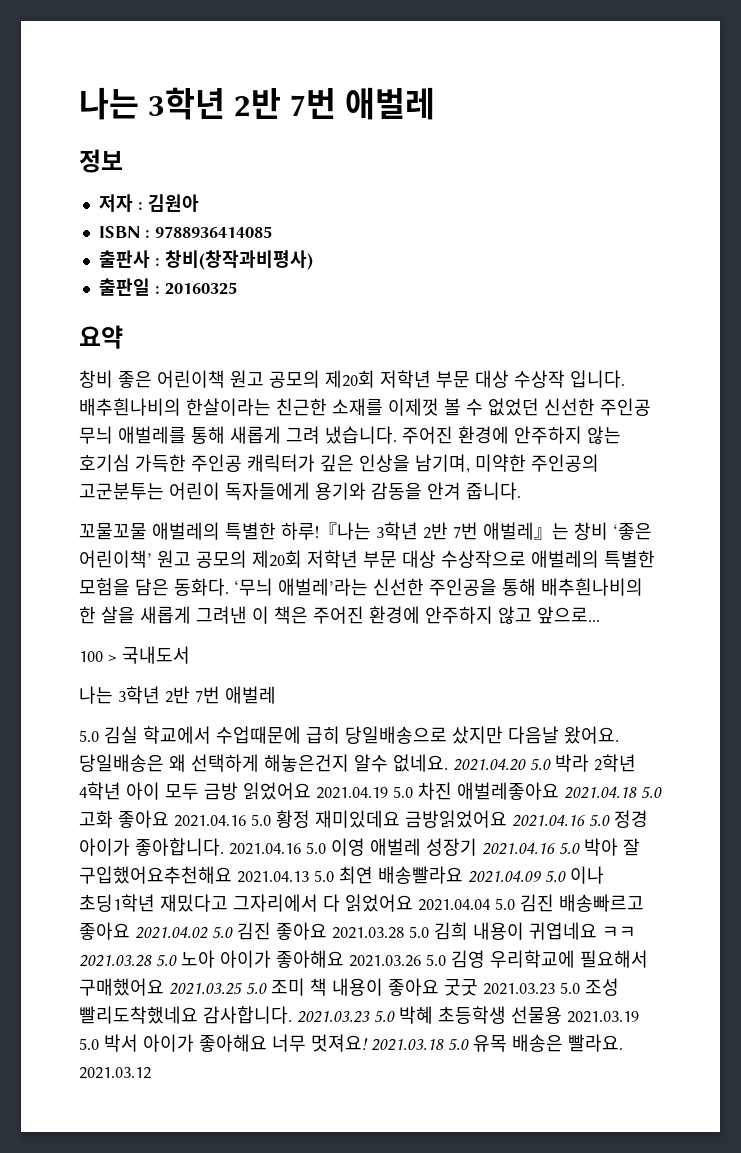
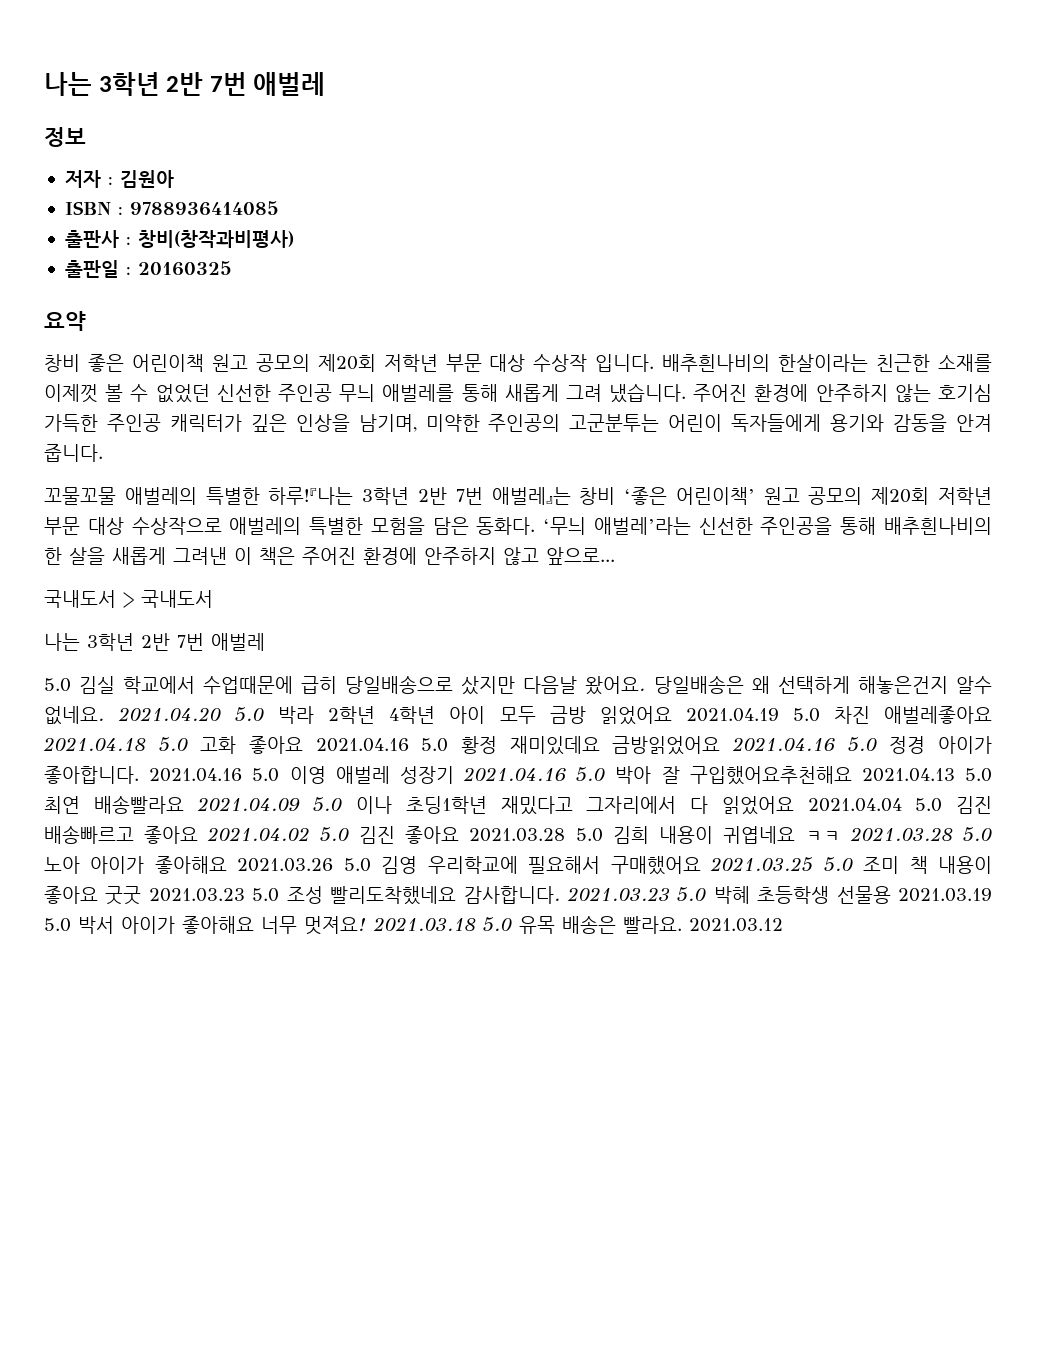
[79,651,103,662] 100 -> [44,590,116,608] 국내도서

